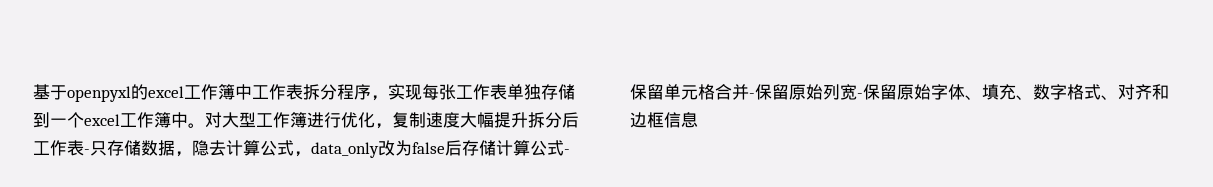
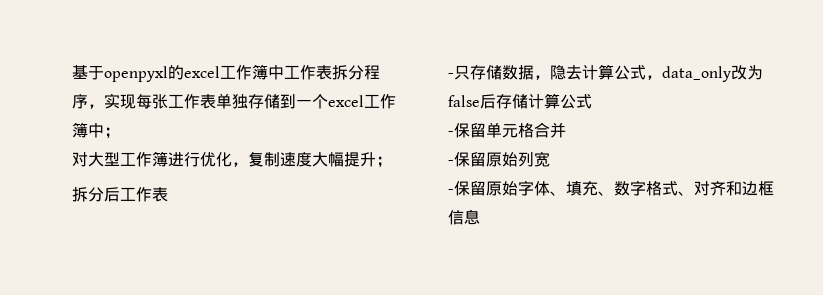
[188,123,205,128] 。 -> [104,127,120,139] ； //
(528, 120) none -> [376,156,392,168] ； //
(84, 148) none -> (168, 194) //
(564, 148) none -> (592, 101) //
(749, 92) none -> (566, 130) //
(857, 92) none -> (550, 159) //

